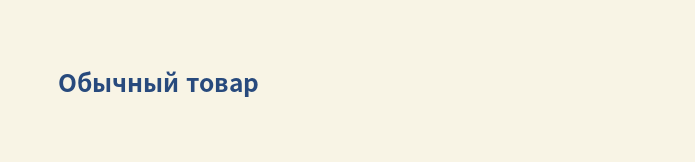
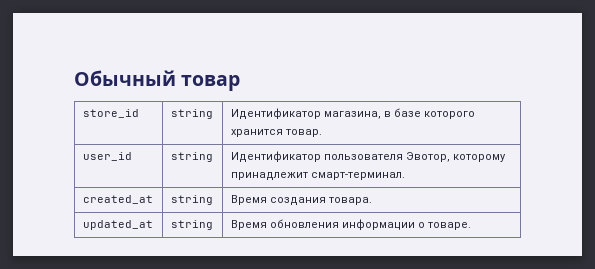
(259, 87) none -> [82,109,139,118] [170,109,213,119] [230,108,475,120] [230,129,322,137] [82,152,132,161] [170,152,213,162] [230,151,506,163] [230,172,405,181] [82,195,153,204] [170,195,213,205] [230,195,372,206] [82,220,153,230] [170,220,213,230] [230,219,471,230] // store_id | string | Идентификатор магазина, в базе которого хранится товар. // user_id | string | Идентификатор пользователя Эвотор, которому принадлежит смарт-терминал. // created_at | string | Время создания товара. // updated_at | string | Время обновления информации о товаре.

